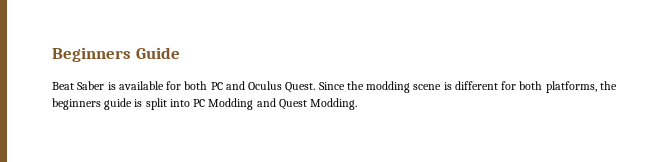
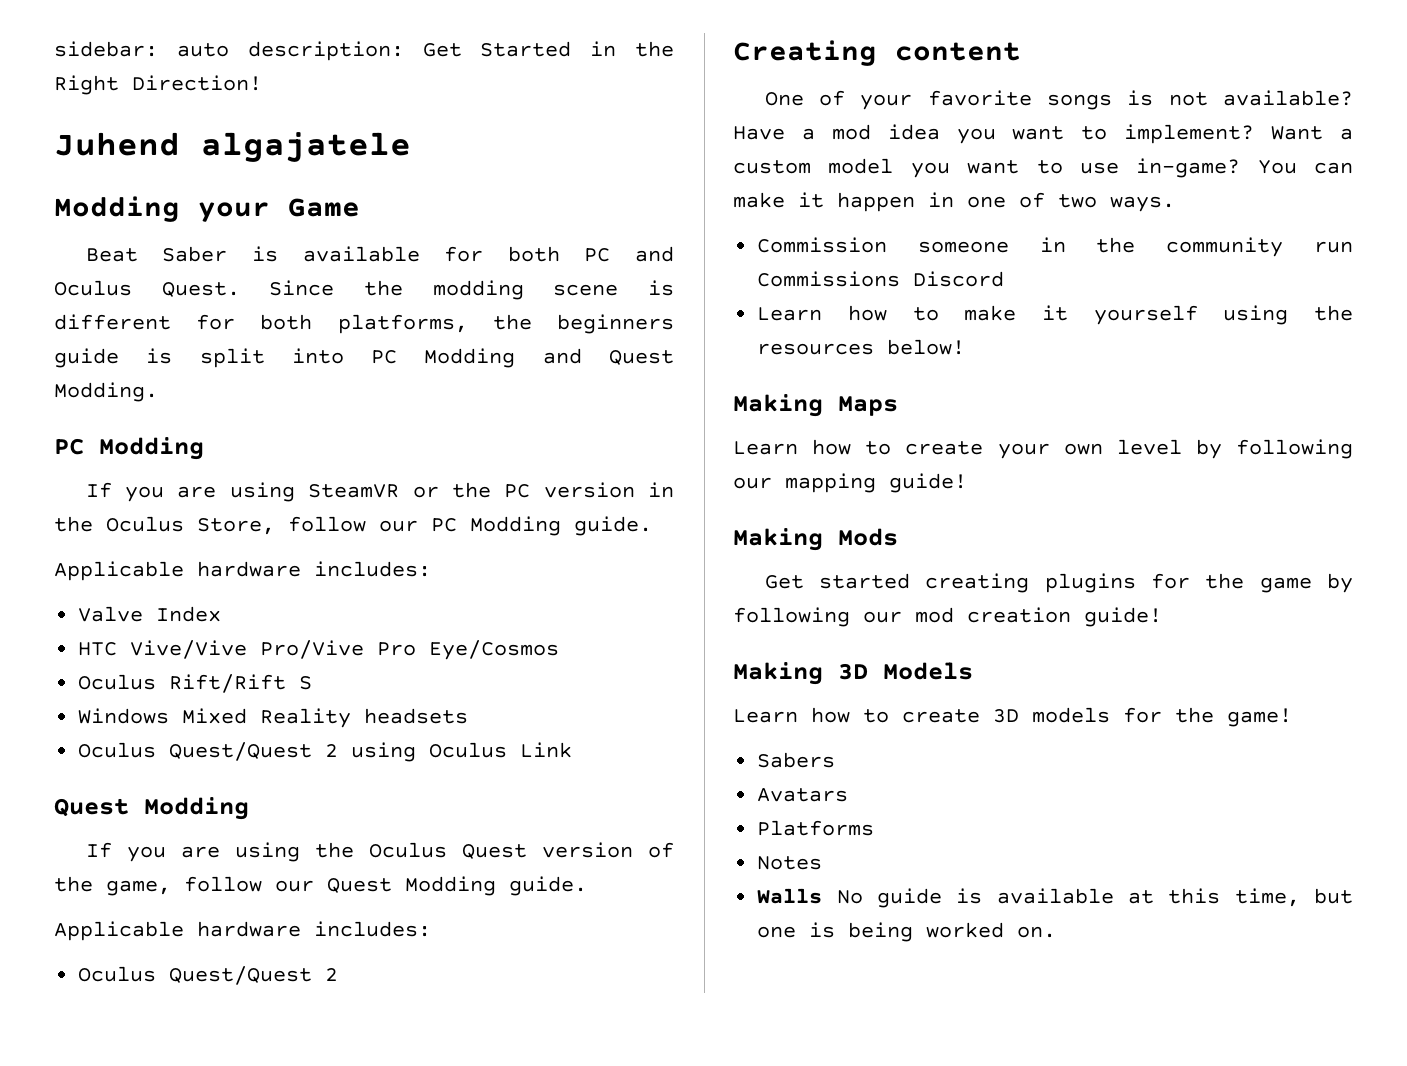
[52,47,180,62] Beginners Guide -> [54,41,674,61] [54,75,262,95] [54,132,411,162] [54,196,360,222] sidebar: auto description: Get Started in the Right Direction! // Juhend algajatele // Modding your Game
(358, 104) none -> [54,437,204,460] [85,482,674,502] [54,516,652,536] [54,561,431,581] [78,606,222,622] [78,640,560,660] [78,674,313,693] [78,708,469,728] [78,742,573,762] [54,797,249,820] [85,842,675,862] [54,876,587,896] [54,921,431,941] [78,966,339,985] [733,40,1021,66] [764,90,1353,110] [733,124,1353,144] [733,158,1353,178] [733,192,1175,212] [757,237,1353,257] [757,271,1005,287] [757,305,1353,325] [757,339,966,355] [733,394,898,417] [733,439,1353,459] [733,473,967,493] [733,528,898,551] [764,573,1353,593] [733,607,1162,627] [733,662,973,685] [733,707,1292,727] [757,752,836,768] [757,788,849,802] [757,820,875,836] [757,856,823,870] [757,888,1353,908] [757,922,1057,942] // PC Modding // If you are using SteamVR or the PC version in the Oculus Store, follow our PC Modding guide. // Applicable hardware includes: // Valve Index // HTC Vive/Vive Pro/Vive Pro Eye/Cosmos // Oculus Rift/Rift S // Windows Mixed Reality headsets // Oculus Quest/Quest 2 using Oculus Link // Quest Modding // If you are using the Oculus Quest version of the game, follow our Quest Modding guide. // Applicable hardware includes: // Oculus Quest/Quest 2 // Creating content // One of your favorite songs is not available? Have a mod idea you want to implement? Want a custom model you want to use in-game? You can make it happen in one of two ways. // Commission someone in the community run Commissions Discord // Learn how to make it yourself using the resources below! // Making Maps // Learn how to create your own level by following our mapping guide! // Making Mods // Get started creating plugins for the game by following our mod creation guide! // Making 3D Models // Learn how to create 3D models for the game! // Sabers // Avatars // Platforms // Notes // Walls No guide is available at this time, but one is being worked on.

